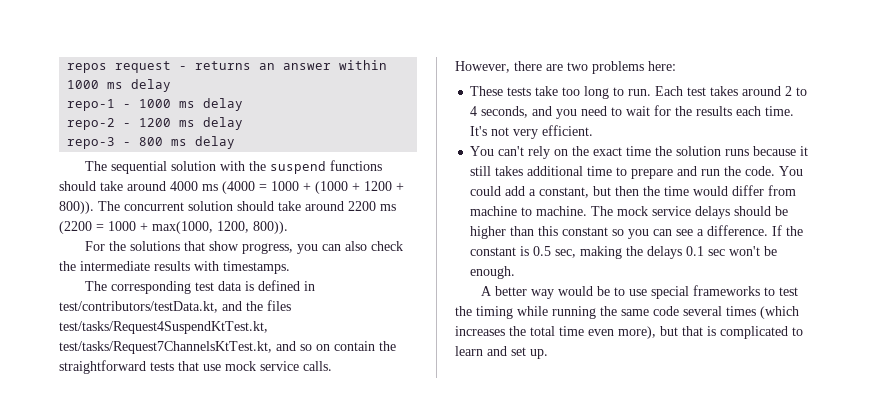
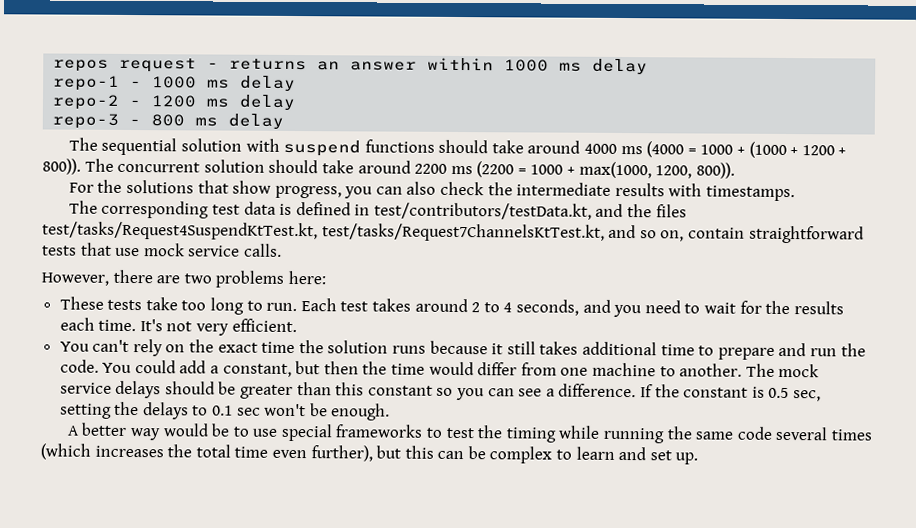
[248,161,266,171] the -> (280, 145) none
[316,341,396,351] on contain the -> [660,227,745,242] on, contain
(797, 190) none -> [560,367,589,376] one
[536,206,588,216] machine. -> [679,363,743,377] another.
[470,226,507,239] higher -> [240,384,294,399] greater
[580,246,623,259] making -> [59,403,112,419] setting
(683, 252) none -> [192,405,209,416] to
[618,326,788,339] more), but that is complicated -> [310,445,553,464] further), but this can be complex

